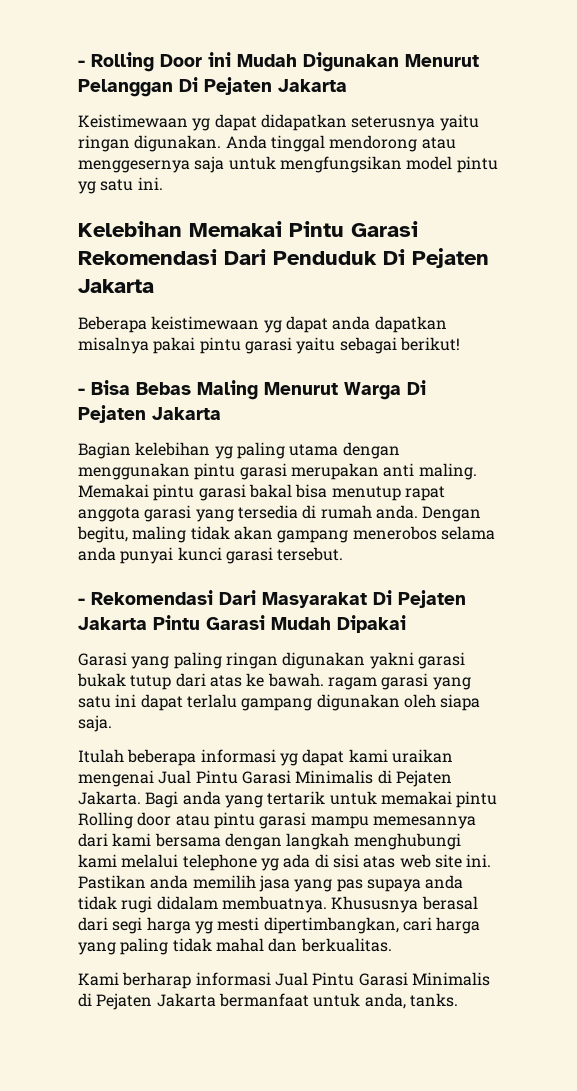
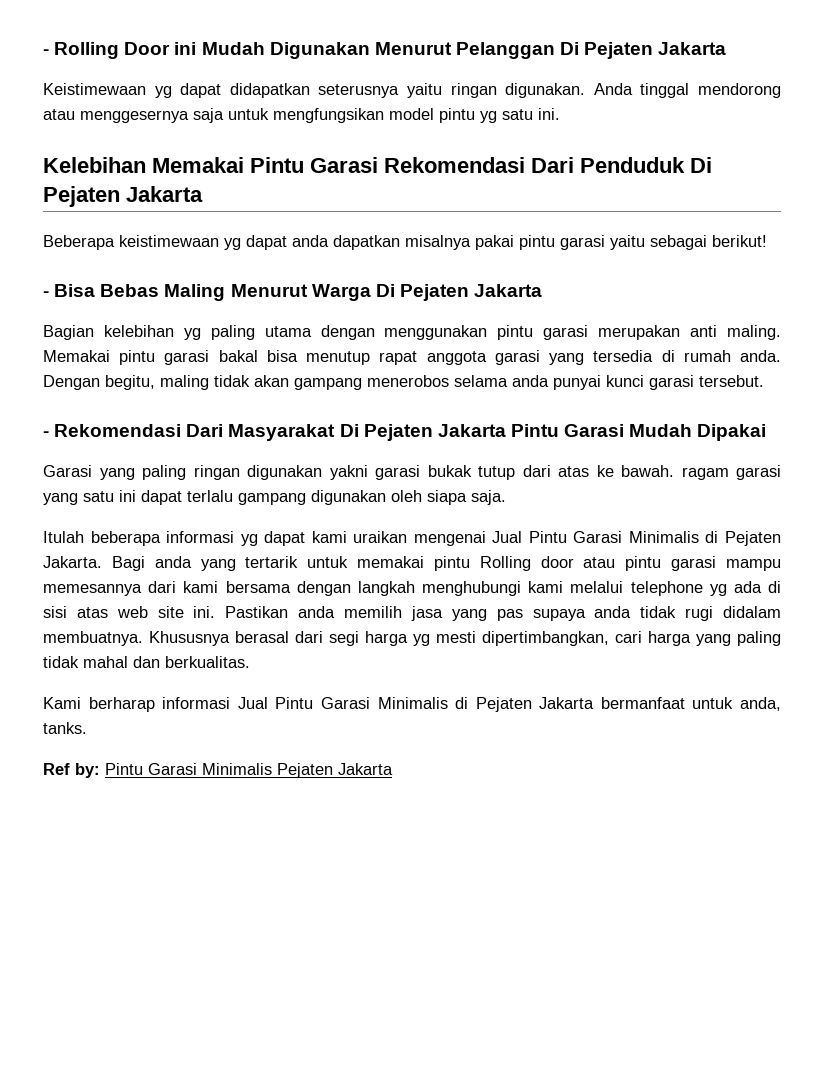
(458, 1000) none -> [43,763,393,778] // Ref by: Pintu Garasi Minimalis Pejaten Jakarta

